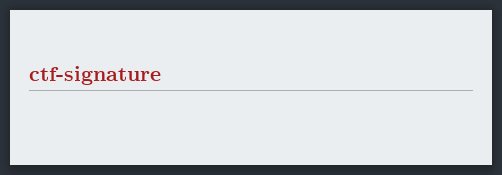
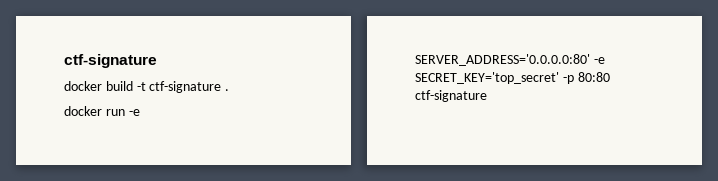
[29,66,161,85] ctf-signature -> [64,54,157,68] [64,81,230,93] [64,106,140,116] [415,54,605,66] [415,72,610,84] [415,90,487,102] ctf-signature // docker build -t ctf-signature . // docker run -e SERVER_ADDRESS='0.0.0.0:80' -e SECRET_KEY='top_secret' -p 80:80 ctf-signature

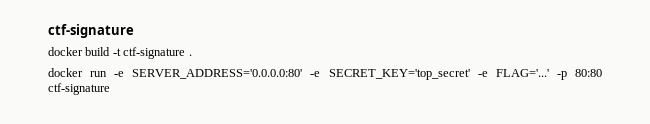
(559, 78) none -> [477,69,549,77] -e FLAG='...'

